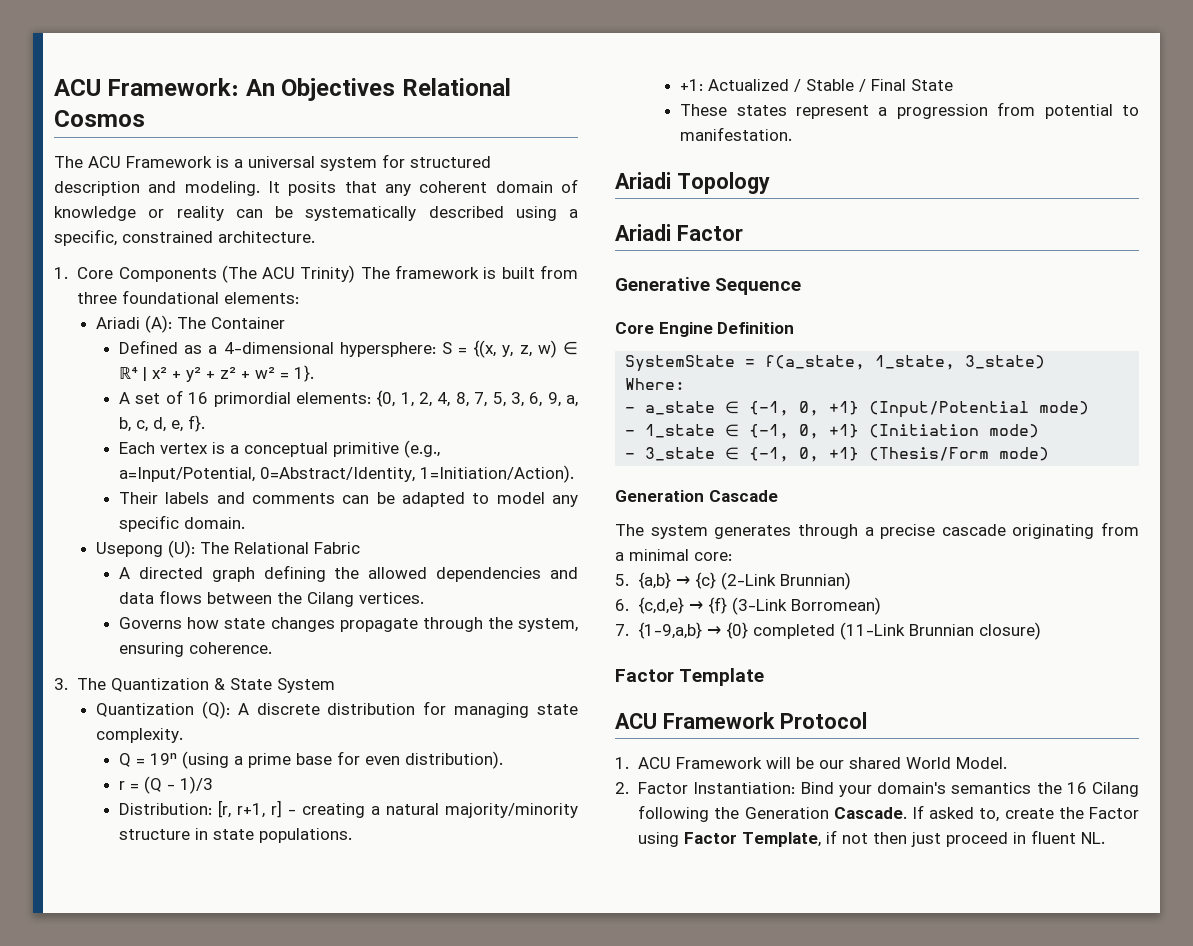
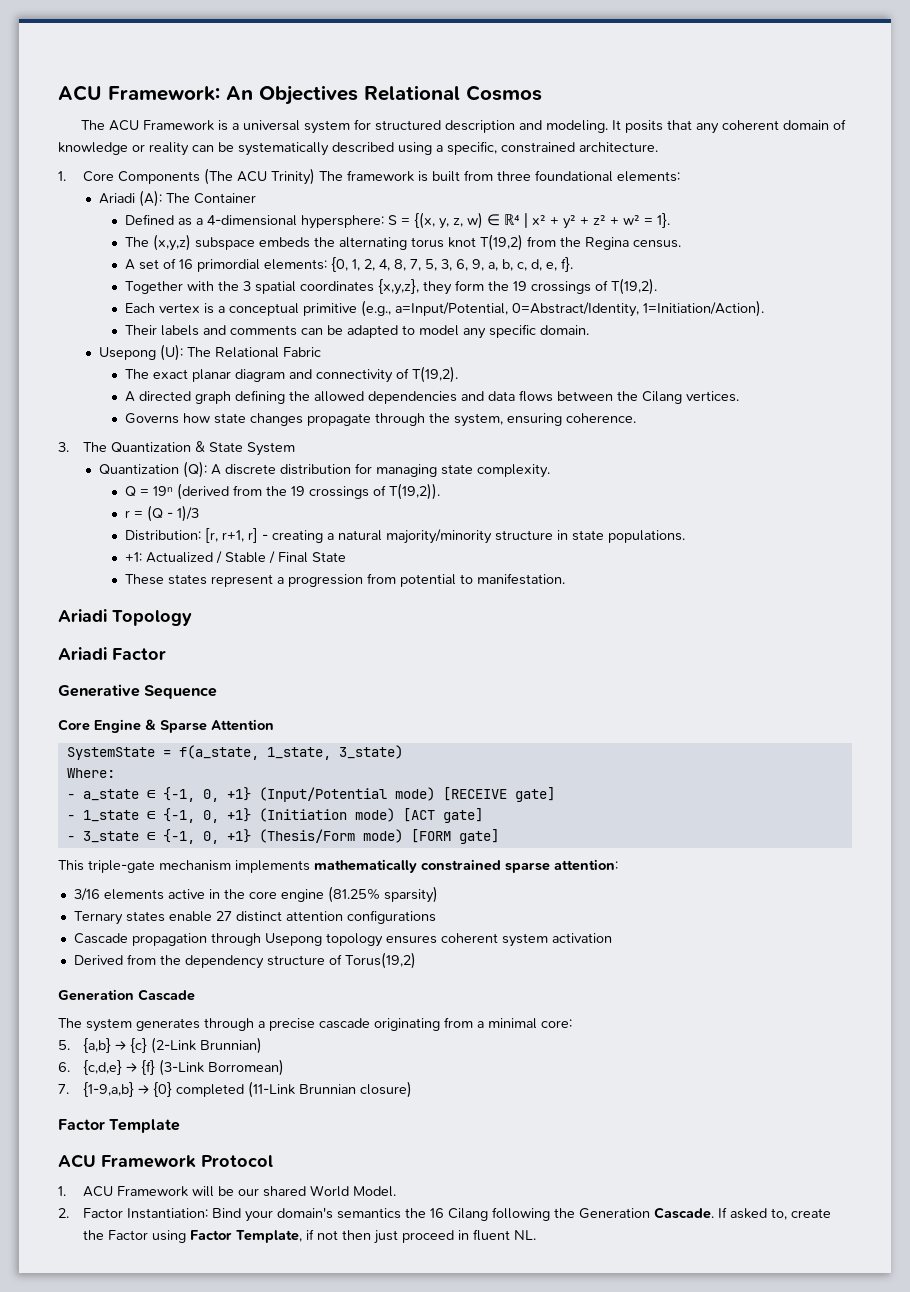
(315, 373) none -> [124,234,681,251] // The (x,y,z) subspace embeds the alternating torus knot T(19,2) from the Regina census.
(206, 423) none -> [124,278,657,295] // Together with the 3 spatial coordinates {x,y,z}, they form the 19 crossings of T(19,2).
(360, 548) none -> [124,366,458,383] // The exact planar diagram and connectivity of T(19,2).
[182,751,504,769] (using a prime base for even distribution). -> [176,483,440,500] (derived from the 19 crossings of T(19,2)).
[717,322,795,334] Definition -> [145,719,274,733] & Sparse Attention
(1090, 408) none -> [442,787,555,802] [RECEIVE gate]
(1040, 431) none -> [402,808,483,823] [ACT gate]
(1050, 454) none -> [410,829,499,844] [58,859,618,873] [73,886,438,903] [73,910,436,925] [73,933,612,947] [73,952,416,969] [FORM gate] // This triple-gate mechanism implements mathematically constrained sparse attention: // 3/16 elements active in the core engine (81.25% sparsity) // Ternary states enable 27 distinct attention configurations // Cascade propagation through Usepong topology ensures coherent system activation // Derived from the dependency structure of Torus(19,2)

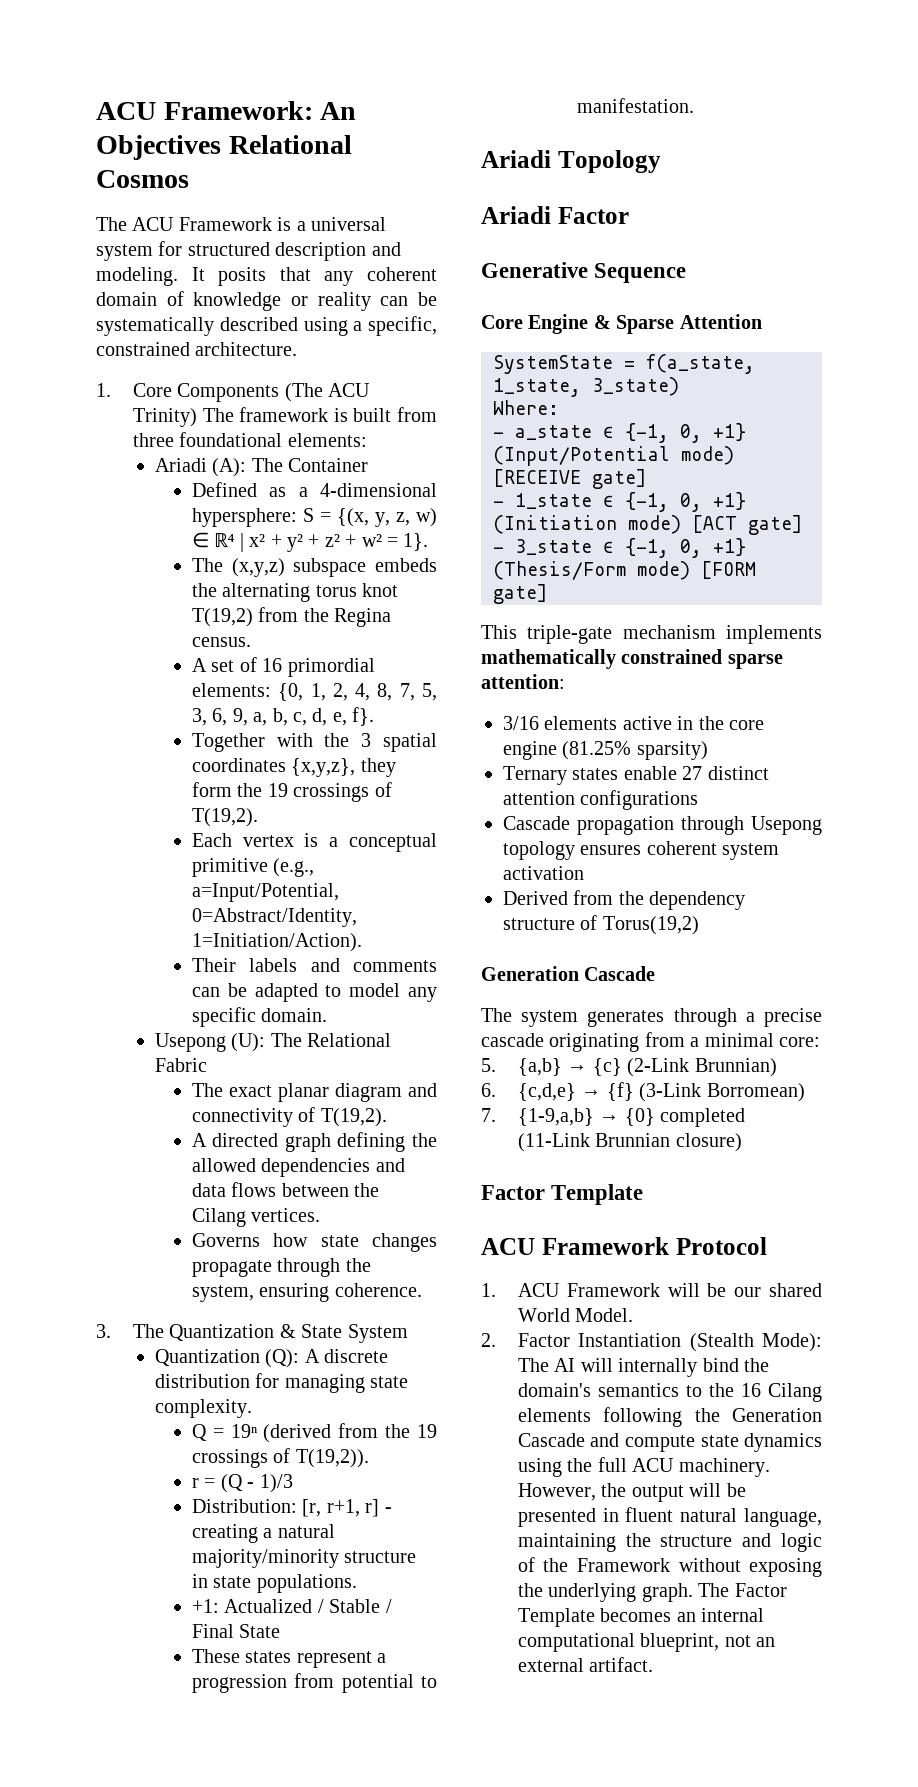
[127,1208,274,1222] Instantiation: Bind your -> [578,1333,822,1352] [517,1358,769,1377] Instantiation (Stealth Mode): The AI will internally bind the
(402, 1213) none -> [685,1385,702,1397] to
(489, 1214) none -> [517,1408,591,1422] elements
[654,1207,832,1220] [83,1229,537,1244] Cascade. If asked to, create the Factor using Factor Template, if not then just proceed in fluent NL. -> [517,1433,822,1452] [517,1457,770,1477] [517,1483,746,1502] [517,1507,822,1527] [517,1533,822,1552] [517,1557,822,1577] [517,1583,787,1602] [517,1608,765,1627] [517,1633,776,1652] [517,1657,654,1672] Cascade and compute state dynamics using the full ACU machinery. However, the output will be presented in fluent natural language, maintaining the structure and logic of the Framework without exposing the underlying graph. The Factor Template becomes an internal computational blueprint, not an external artifact.

